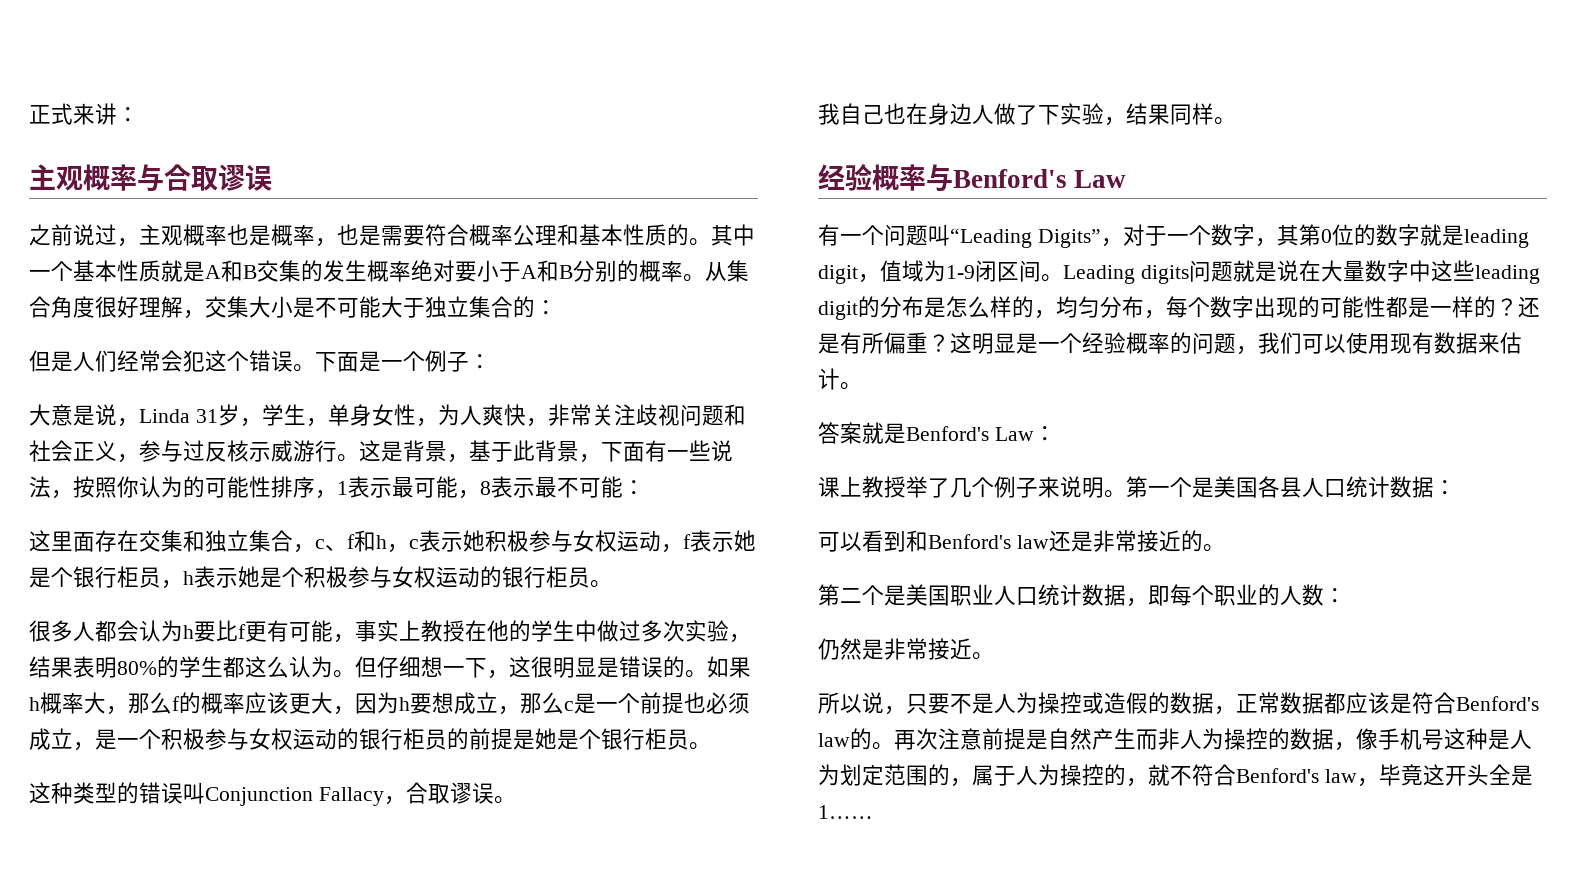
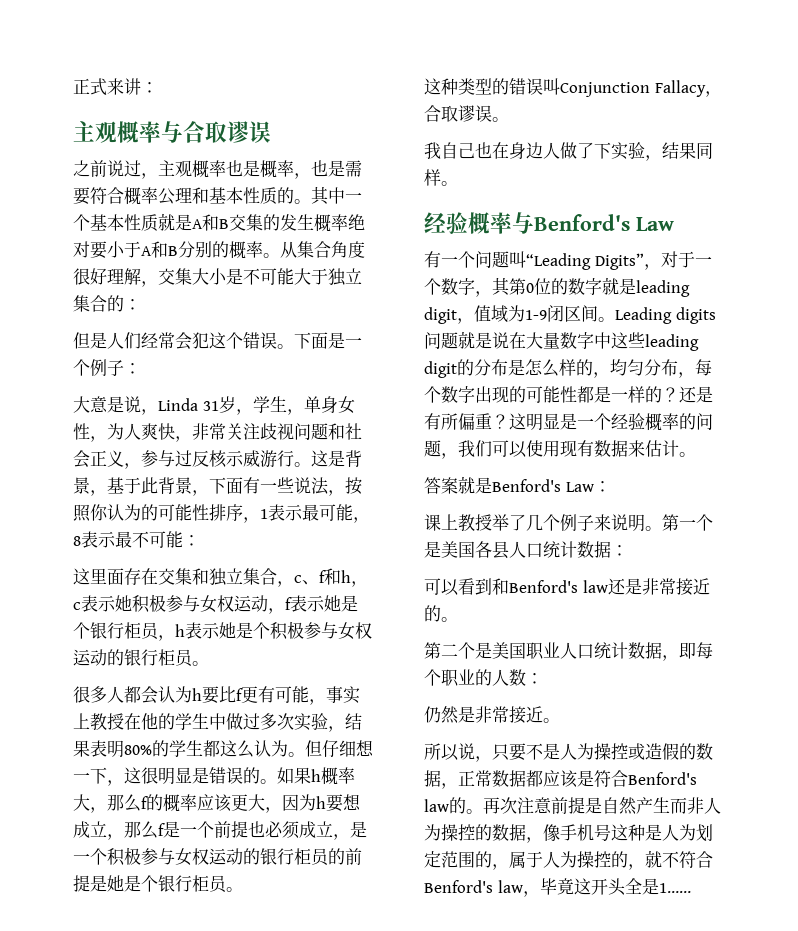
[564,701,574,711] c -> [158,823,165,836] f

